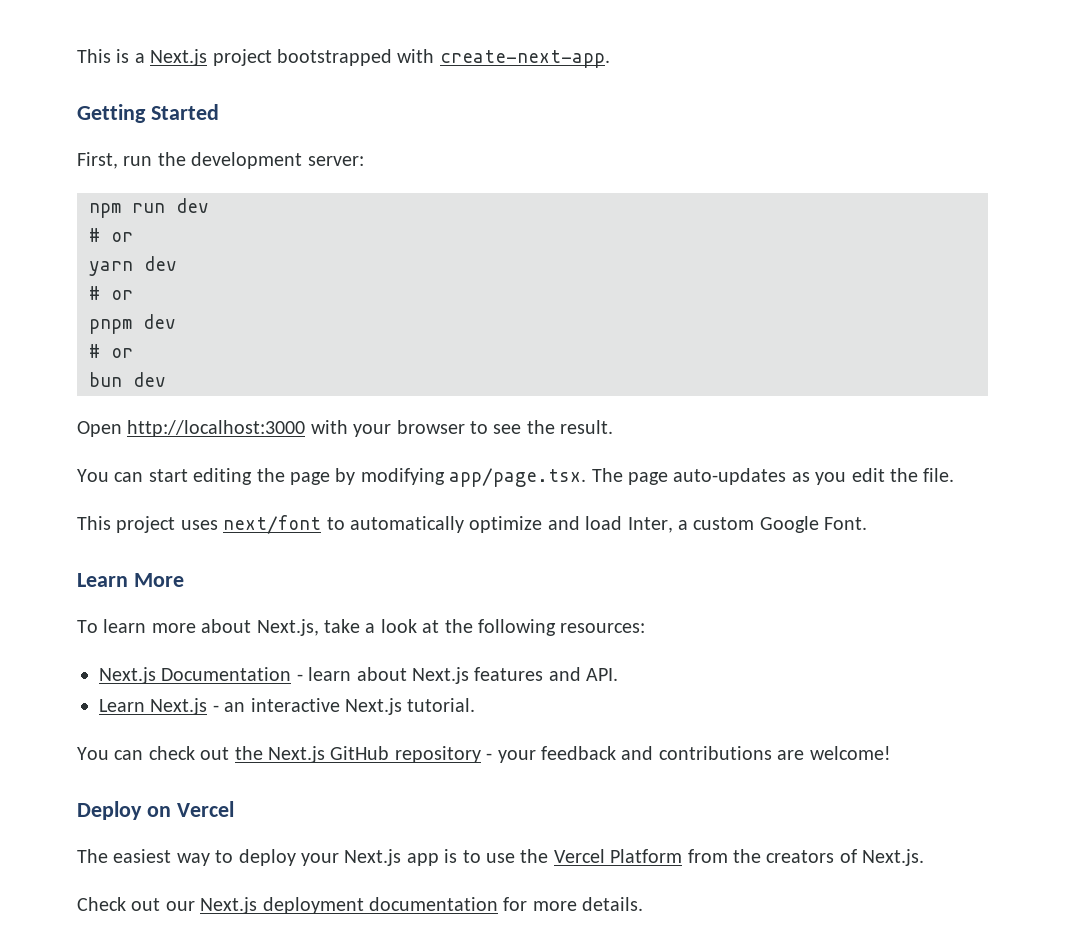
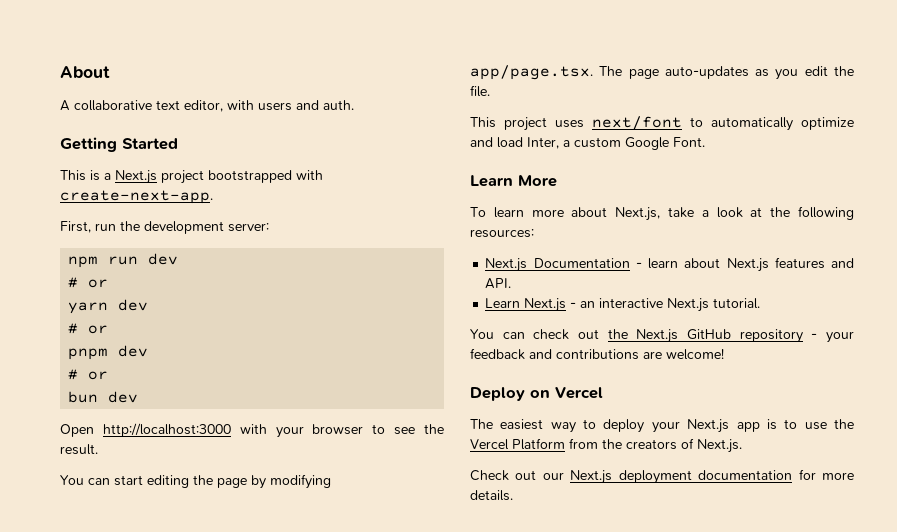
(77, 56) none -> [60,66,110,78] [60,100,354,112] [60,137,178,152] About // A collaborative text editor, with users and auth. // Getting Started //
[77,104,219,123] // Getting Started -> (213, 197) none

